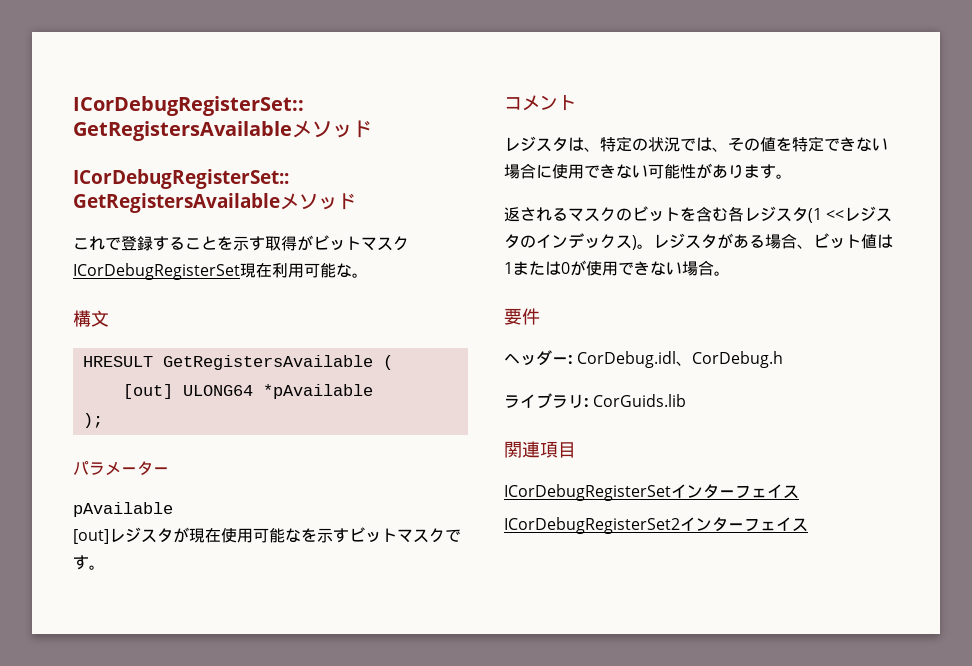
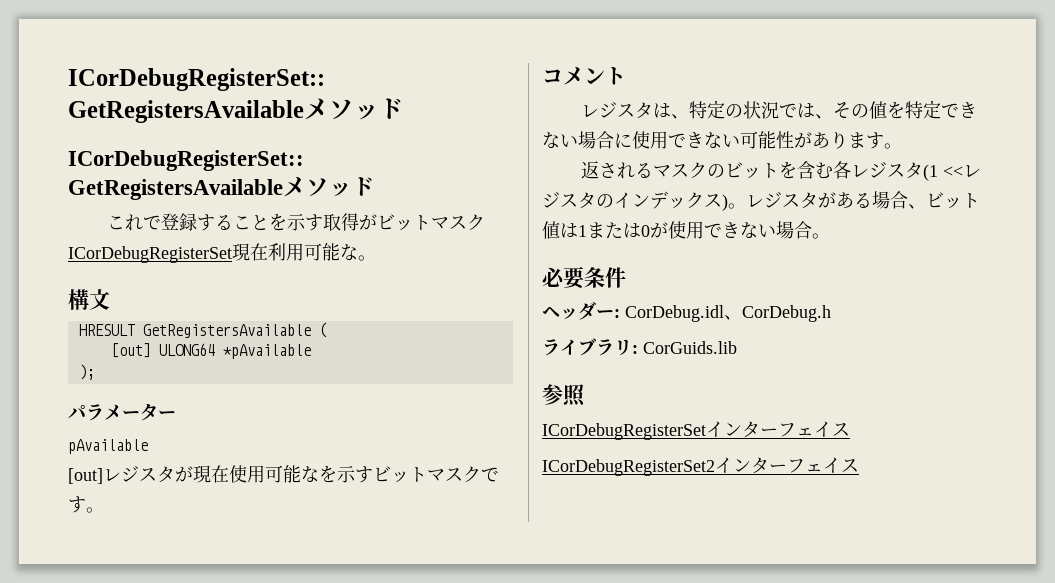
[504,308,522,325] 要 -> [542,266,605,289] 必要条
[504,441,576,458] 関連項目 -> [542,384,586,407] 参照

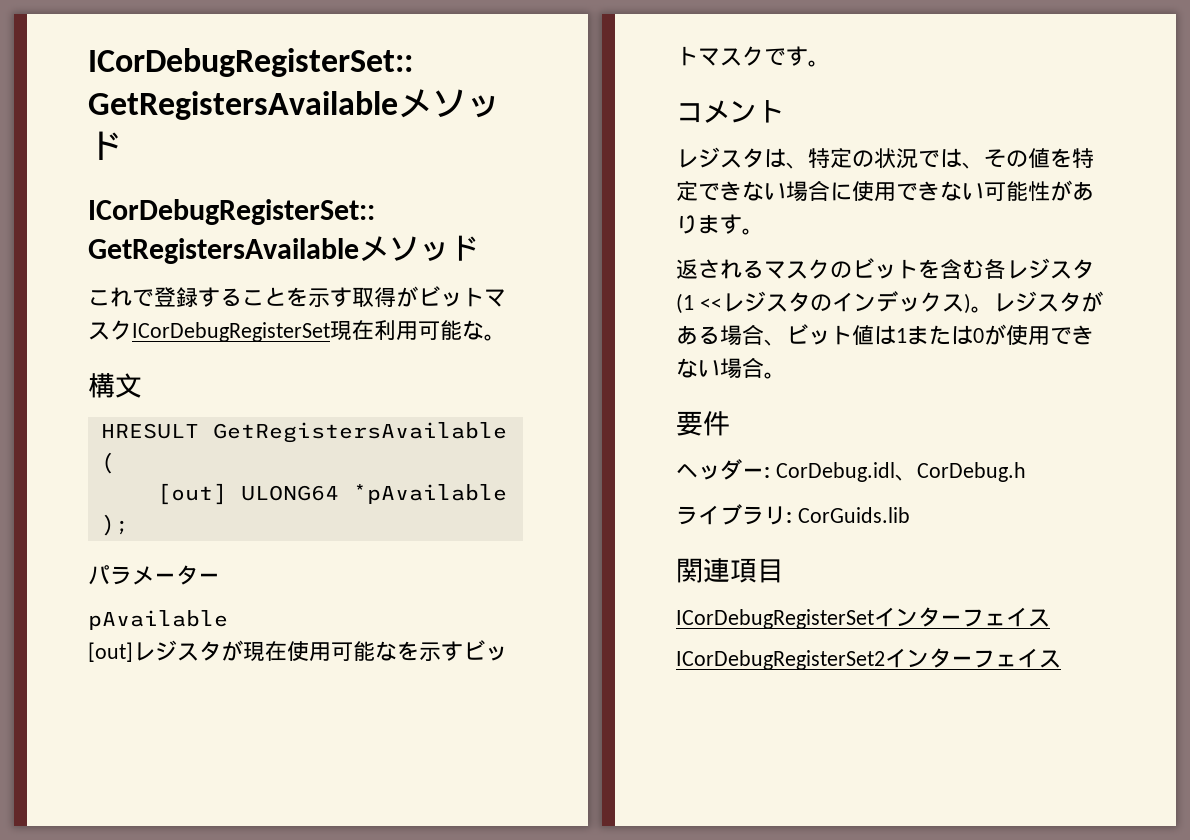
[542,266,605,289] 必要条 -> [676,411,703,436] 要
[542,384,586,407] 参照 -> [676,558,784,583] 関連項目

